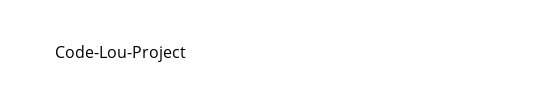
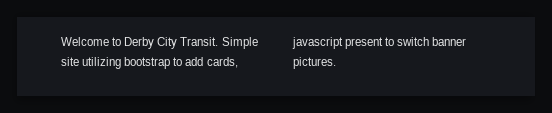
[55,45,186,62] Code-Lou-Project -> [61,37,258,49] [61,57,238,69] [292,37,467,49] [293,57,336,69] Welcome to Derby City Transit. Simple site utilizing bootstrap to add cards, javascript present to switch banner pictures.

